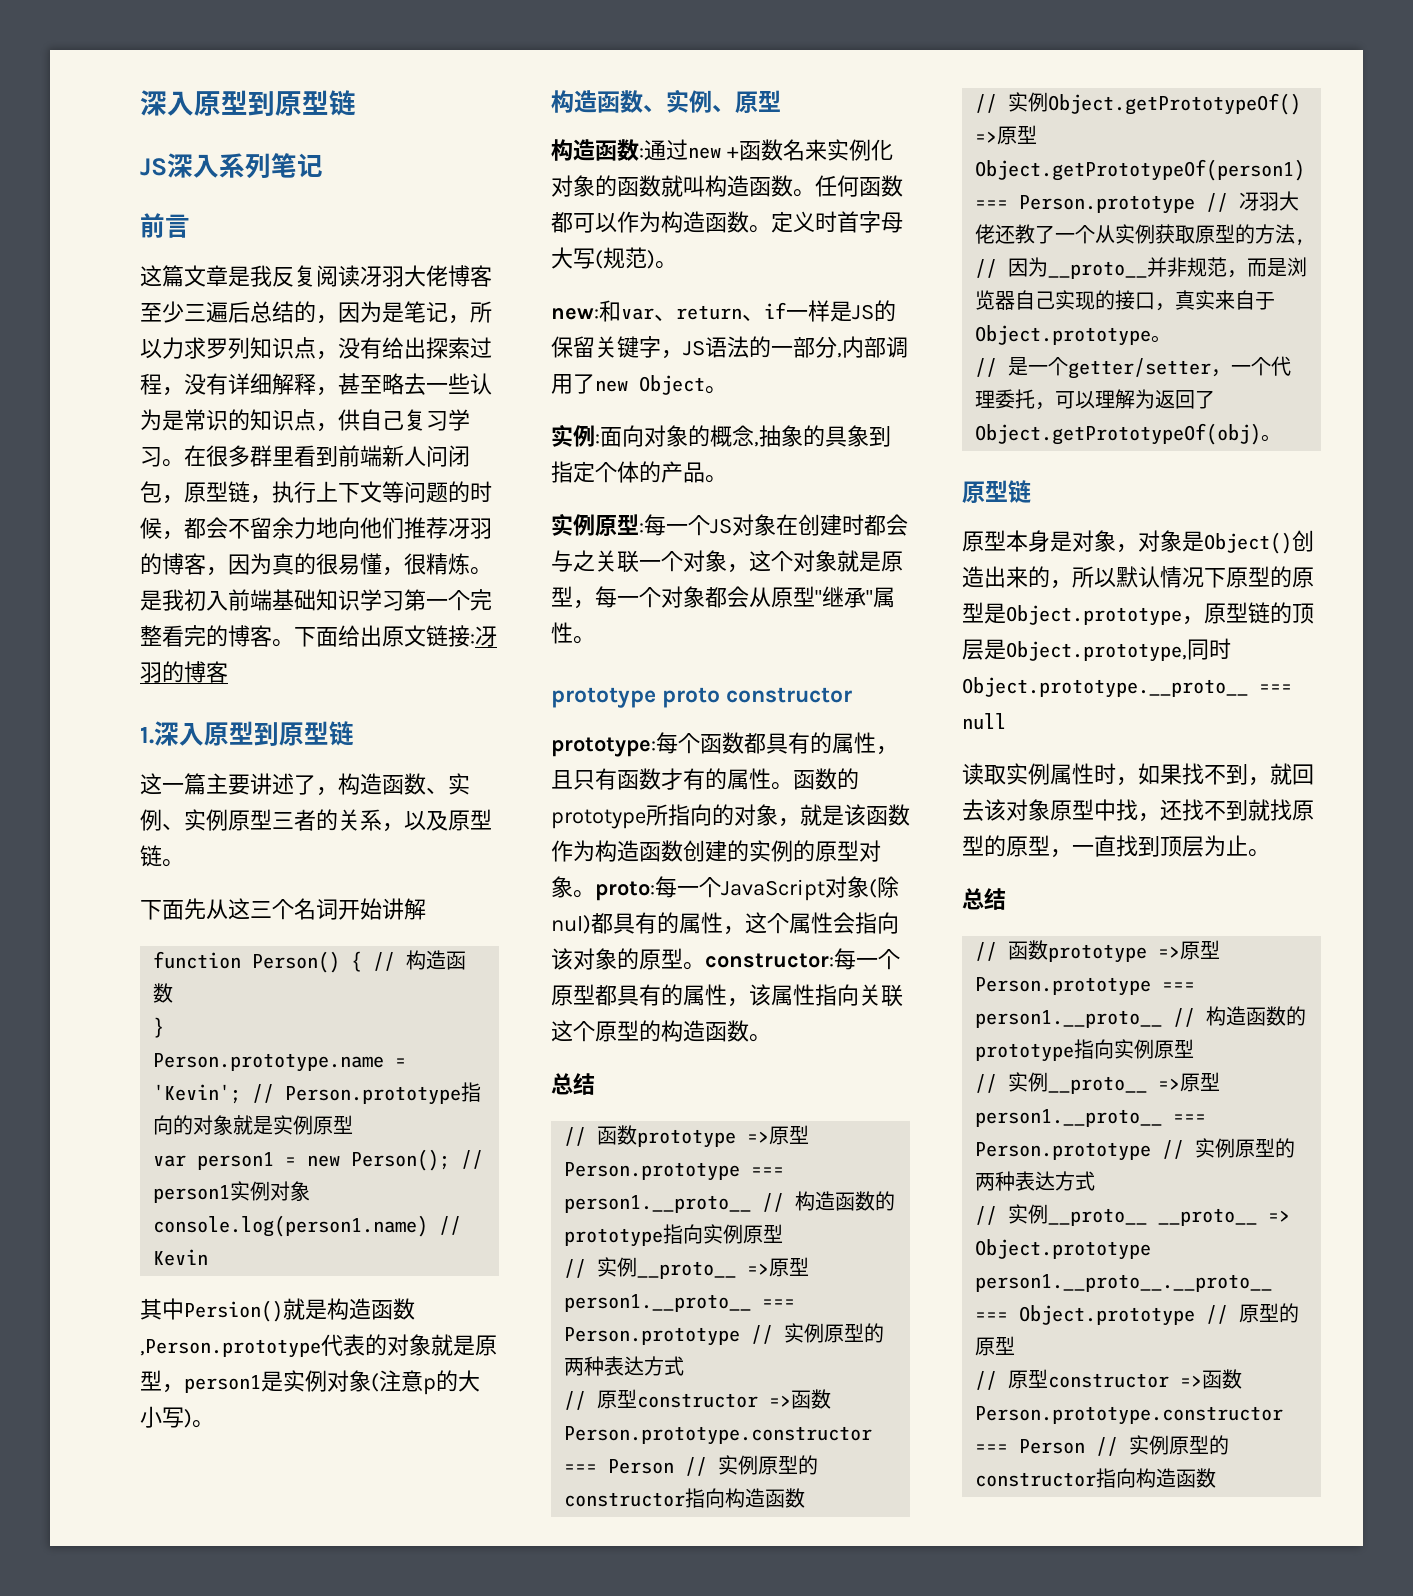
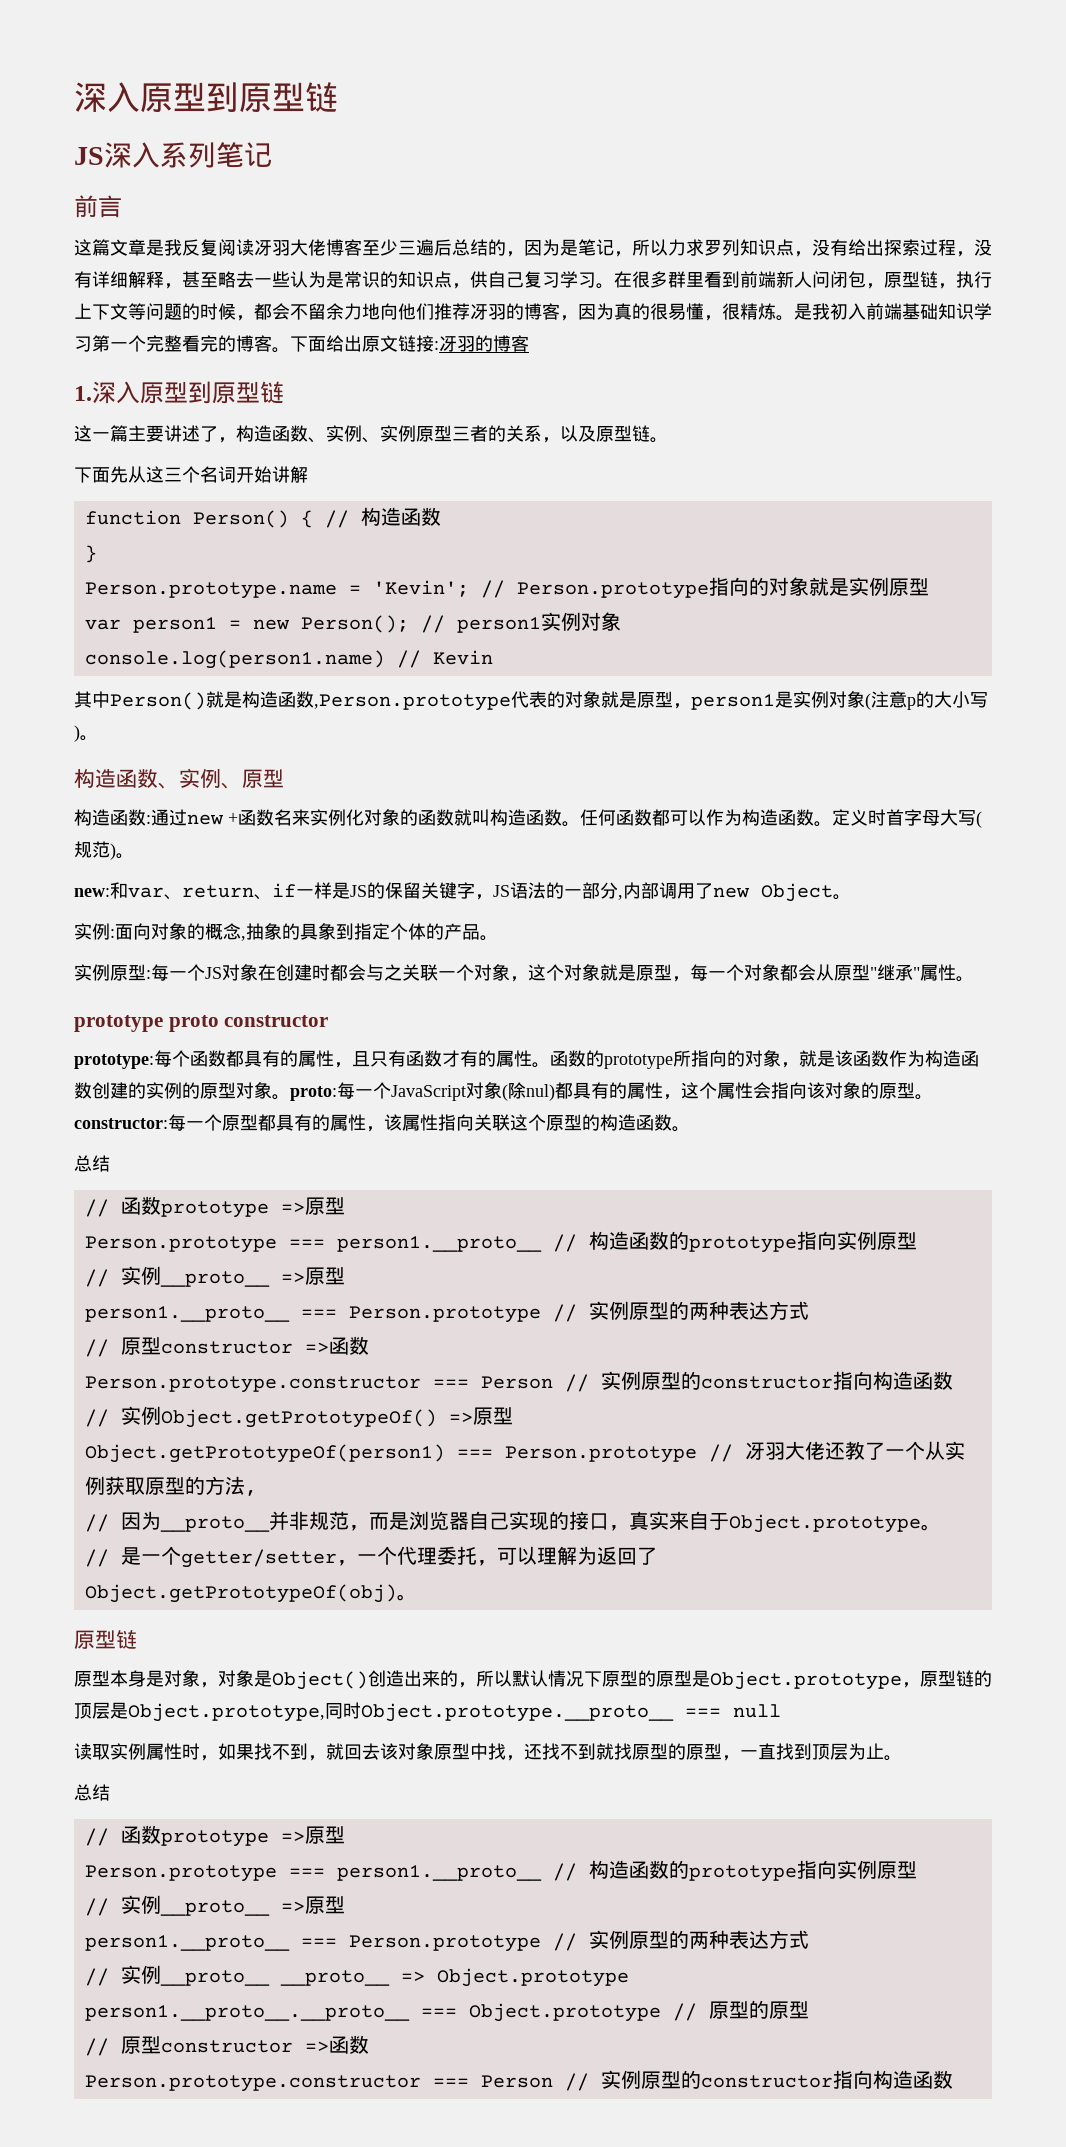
[184,1300,283,1322] Persion() -> [110,692,206,710] Person()

